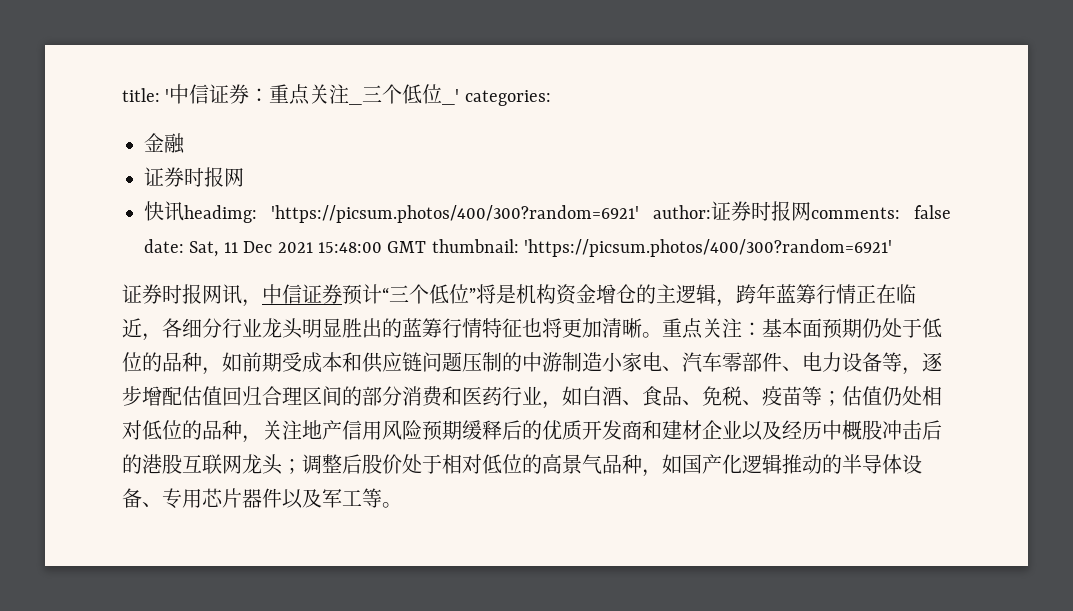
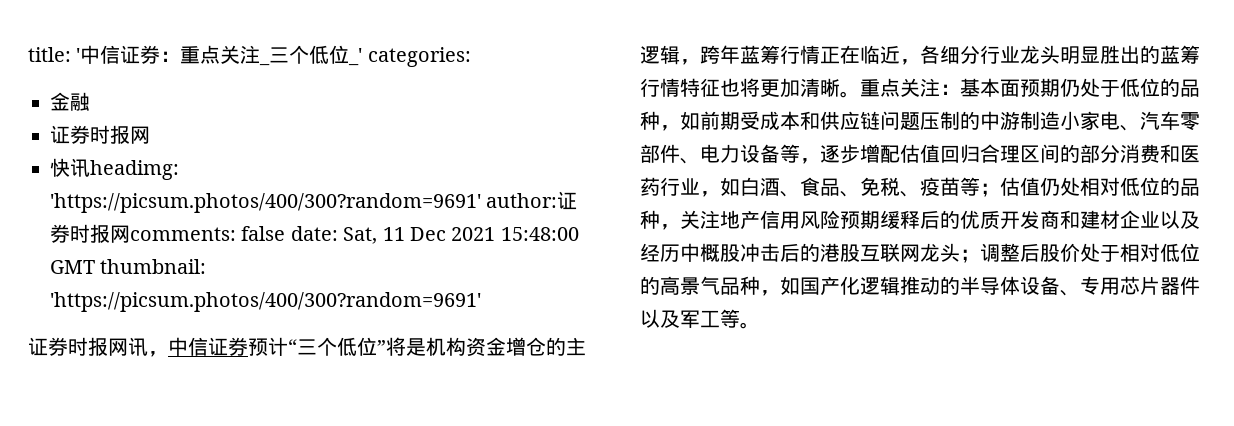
[271,205,639,223] 'https://picsum.photos/400/300?random=6921' -> [50,193,481,213] 'https://picsum.photos/400/300?random=9691'
[524,239,893,257] 'https://picsum.photos/400/300?random=6921' -> [50,292,481,312] 'https://picsum.photos/400/300?random=9691'

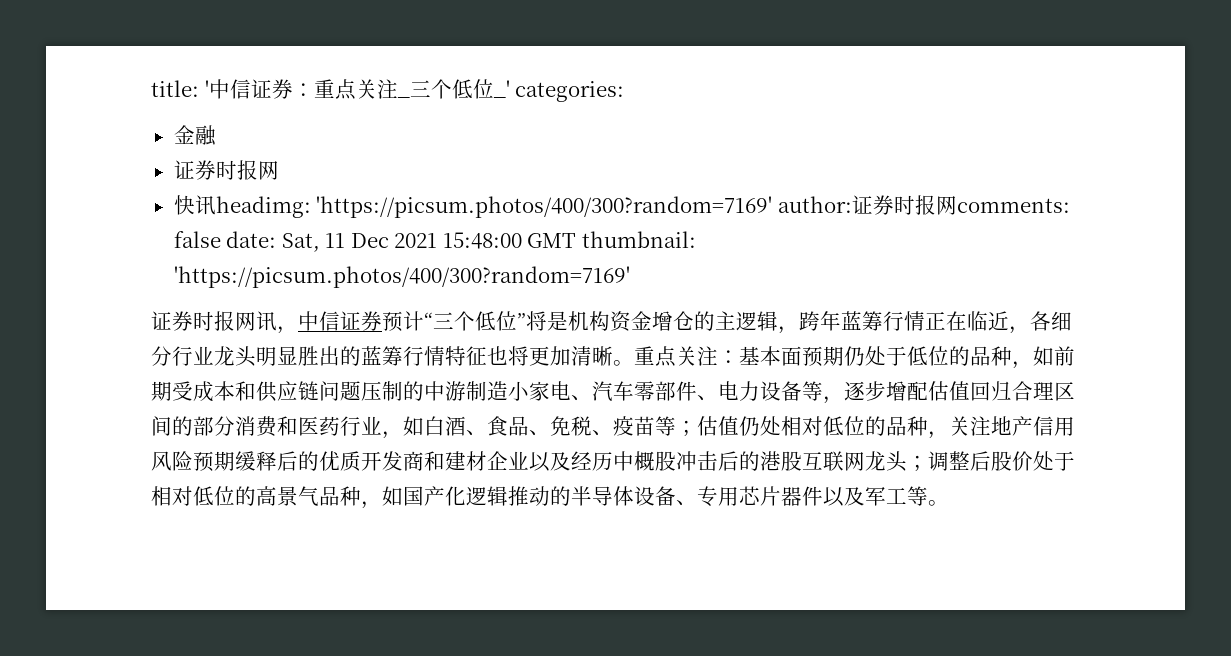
[50,193,481,213] 'https://picsum.photos/400/300?random=9691' -> [316,196,773,218] 'https://picsum.photos/400/300?random=7169'
[50,292,481,312] 'https://picsum.photos/400/300?random=9691' -> [173,266,630,288] 'https://picsum.photos/400/300?random=7169'

